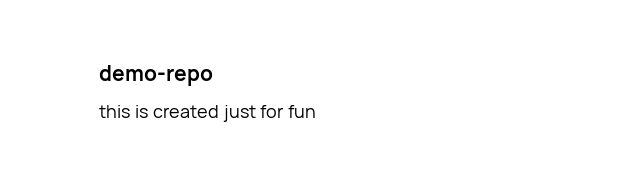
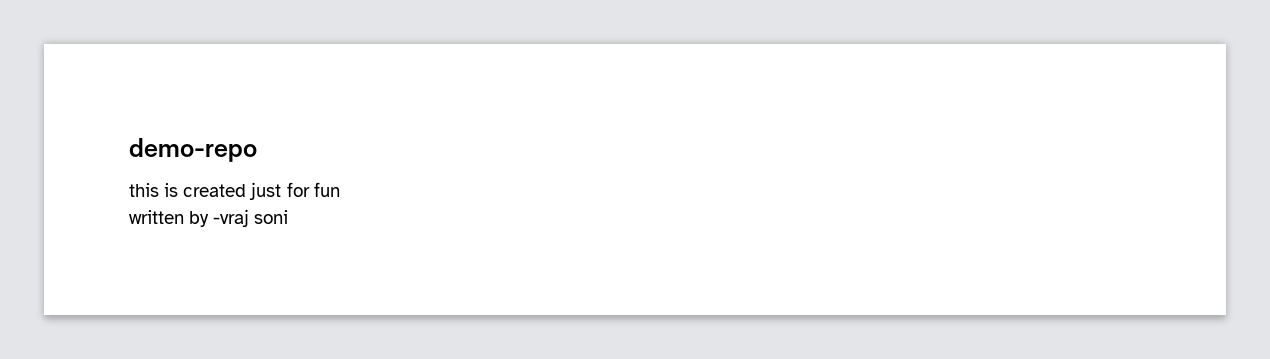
(317, 111) none -> [129,209,289,227] // written by -vraj soni

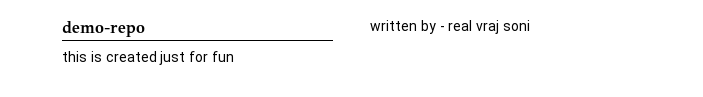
[213,209,250,227] -vraj -> [439,20,500,34] - real vraj

